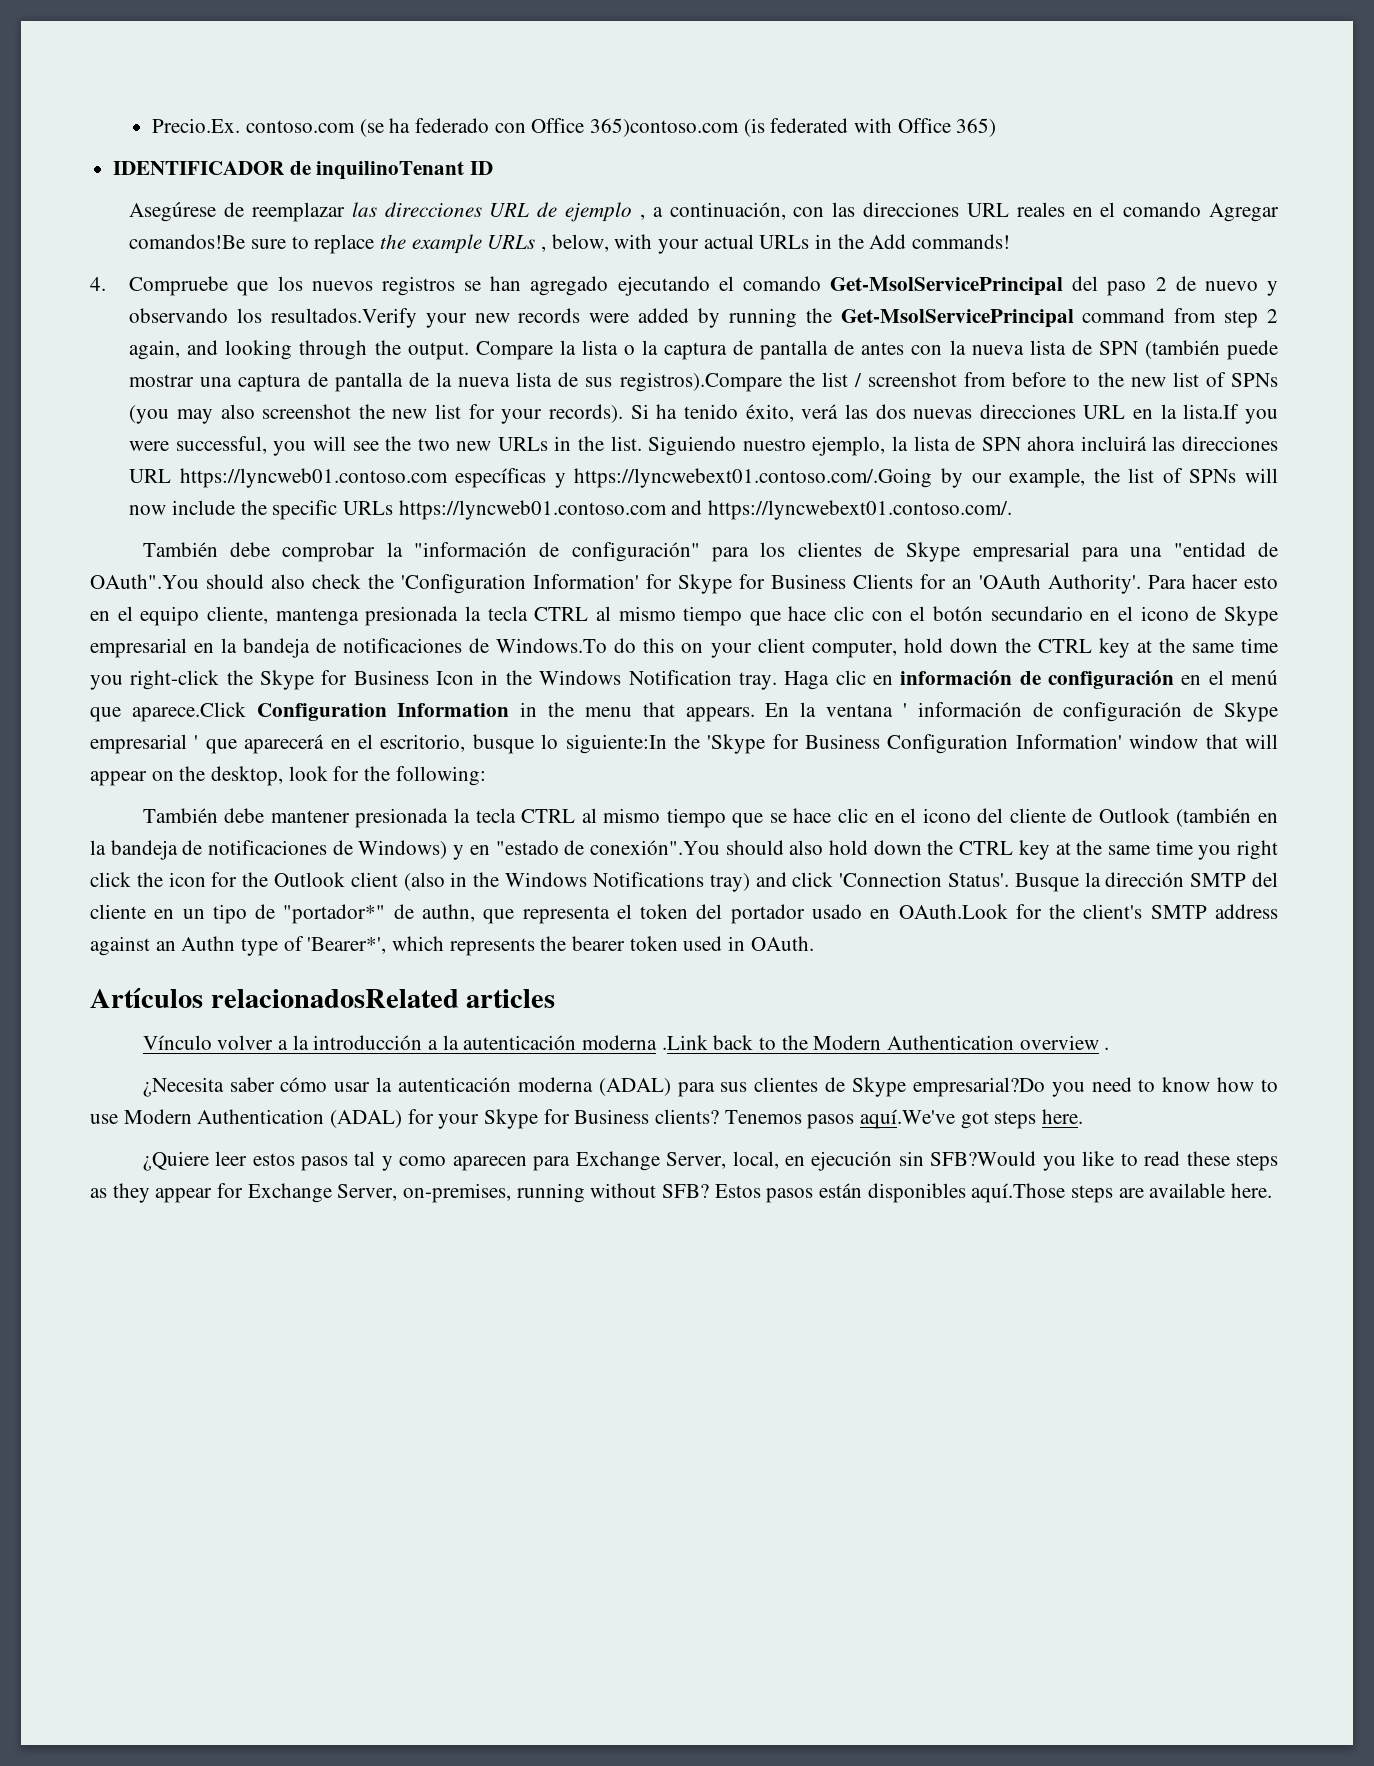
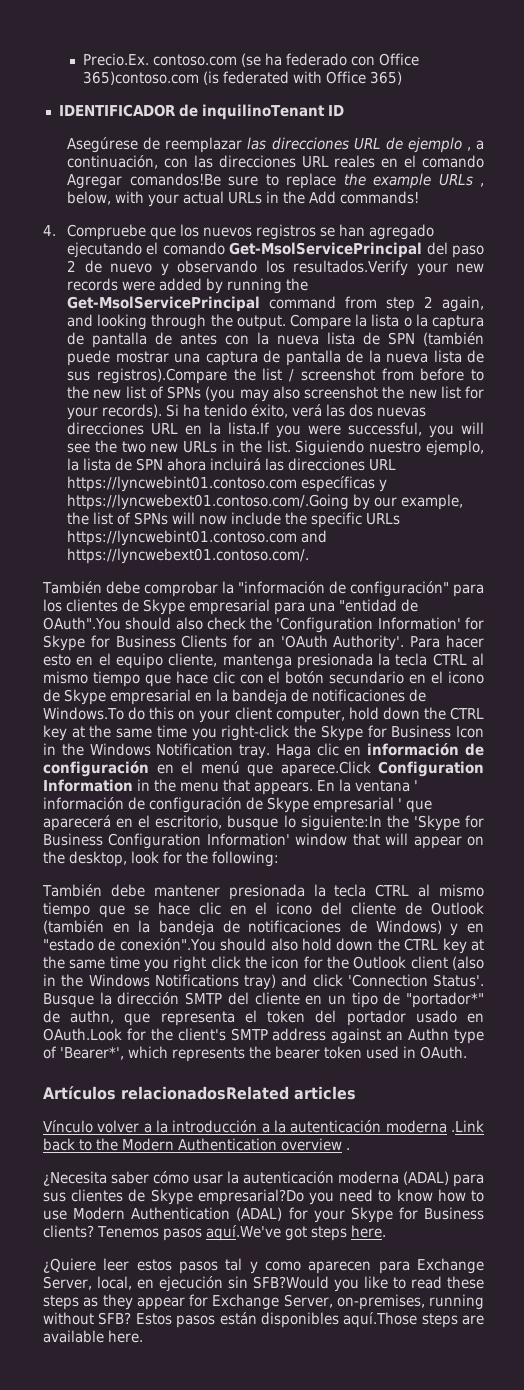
[179,468,448,488] https://lyncweb01.contoso.com -> [67,476,298,492] https://lyncwebint01.contoso.com
[398,500,667,520] https://lyncweb01.contoso.com -> [67,530,298,546] https://lyncwebint01.contoso.com

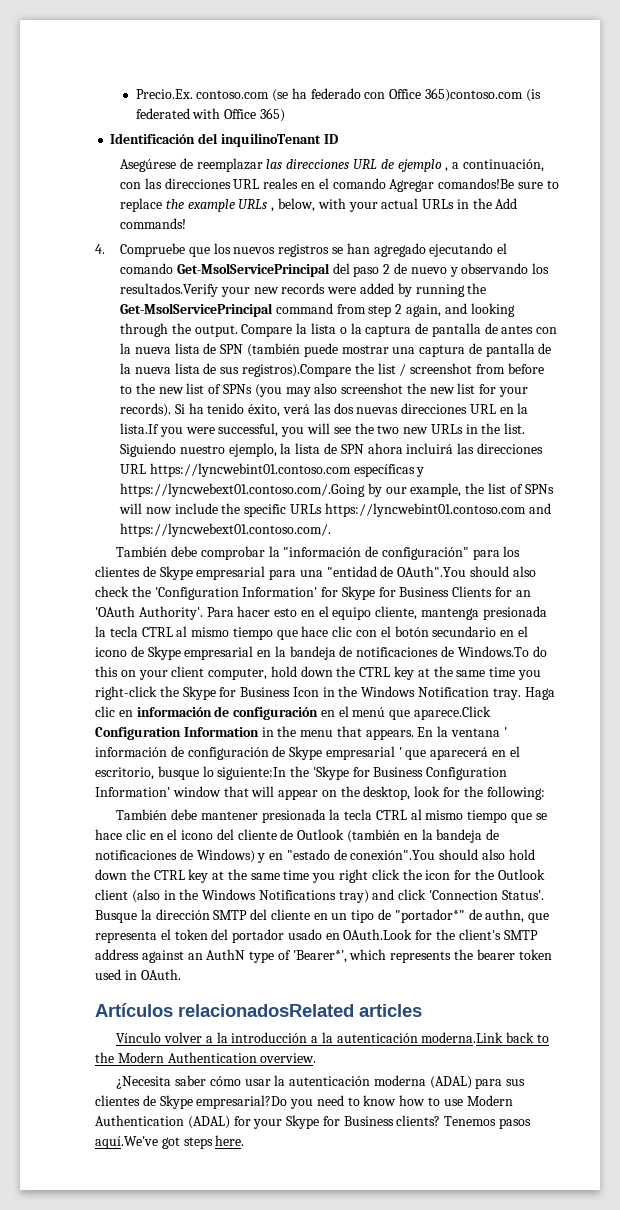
[58,104,198,117] IDENTIFICADOR de -> [110,133,219,144] Identificación del
[408,1028,450,1041] Authn -> [206,949,246,960] AuthN
[385,1120,484,1133] moderna .Link -> [421,1032,504,1043] moderna.Link
[281,1138,350,1151] overview . -> [260,1053,317,1063] overview.
[43,1258,484,1274] [43,1276,484,1292] [43,1294,484,1310] [43,1312,484,1328] [43,1330,143,1343] // ¿Quiere leer estos pasos tal y como aparecen para Exchange Server, local, en ejecución sin SFB?Would you like to read these steps as they appear for Exchange Server, on-premises, running without SFB? Estos pasos están disponibles aquí.Those steps are available here. -> (245, 1140) none

